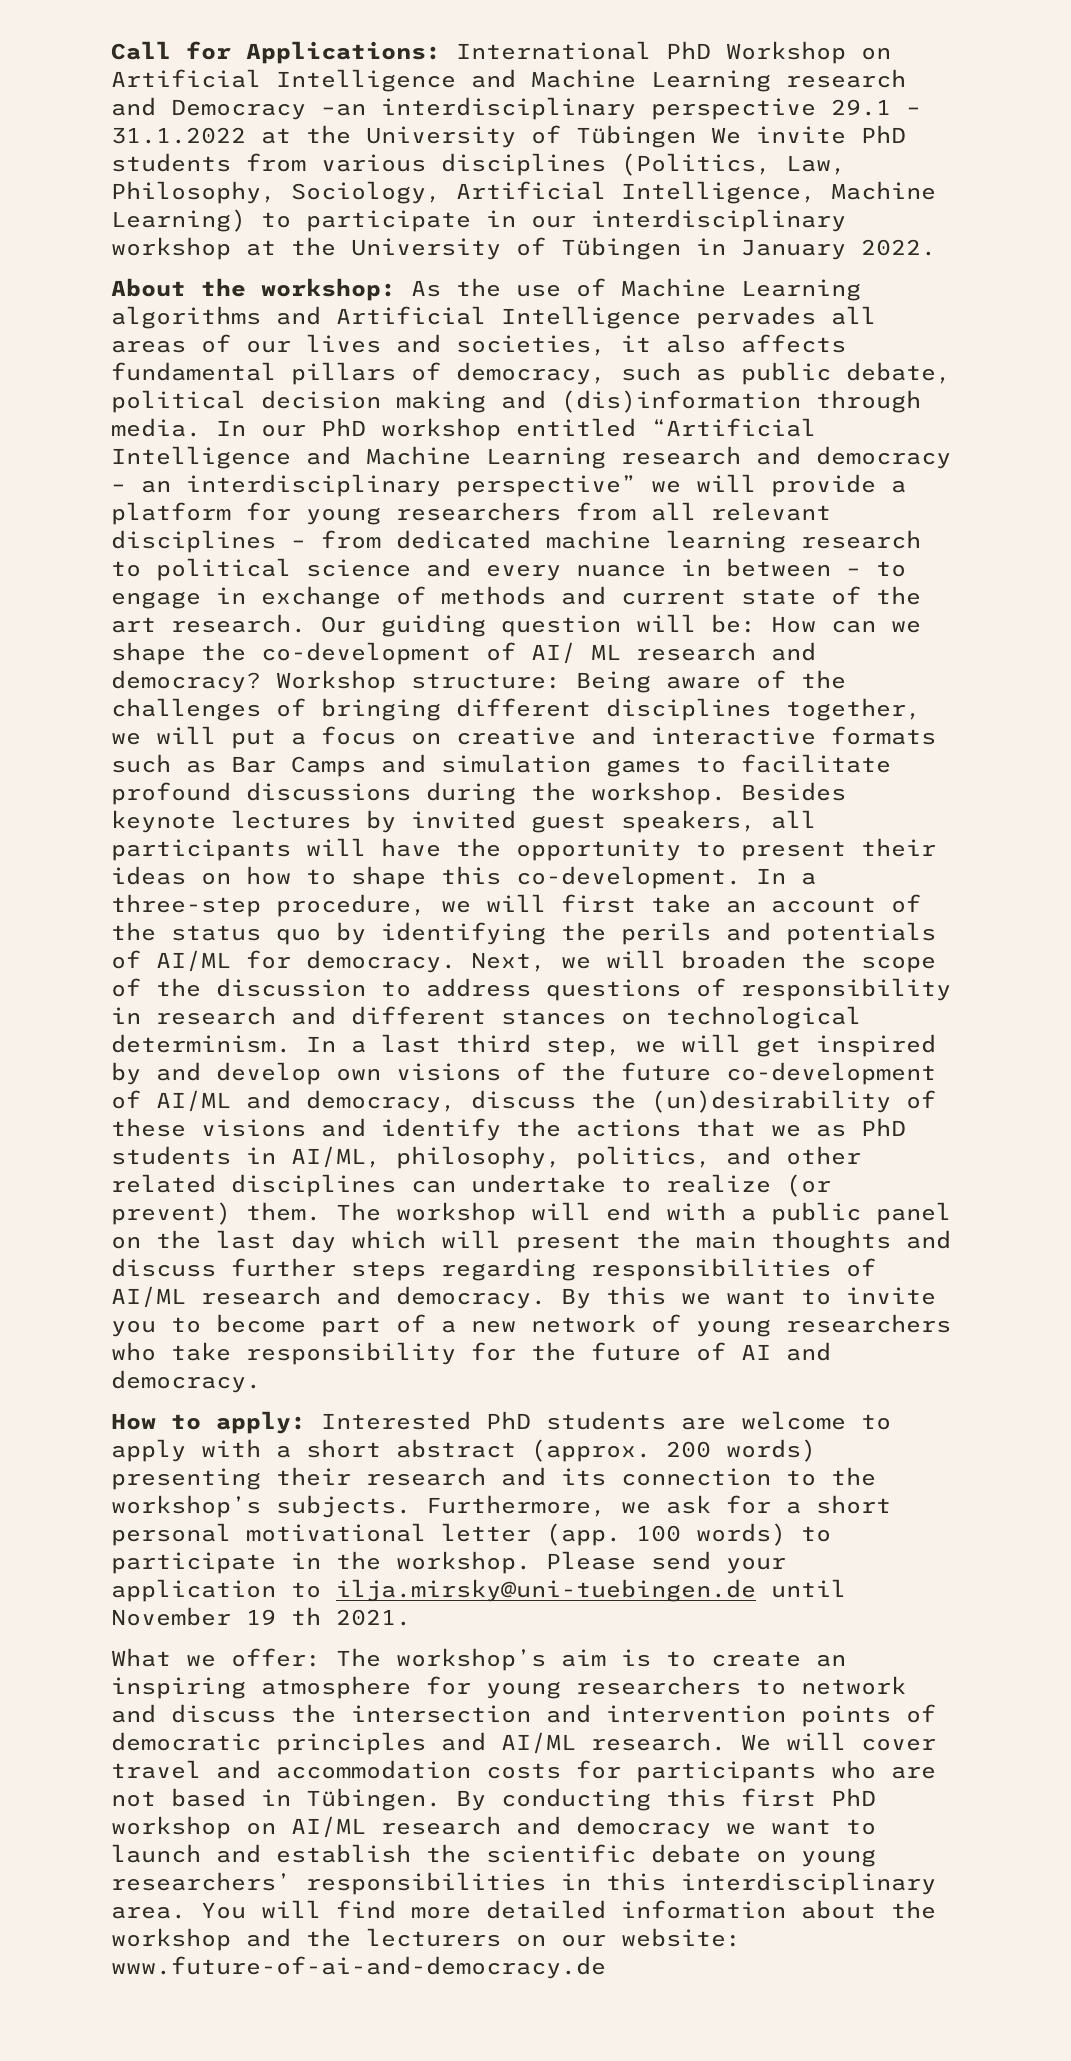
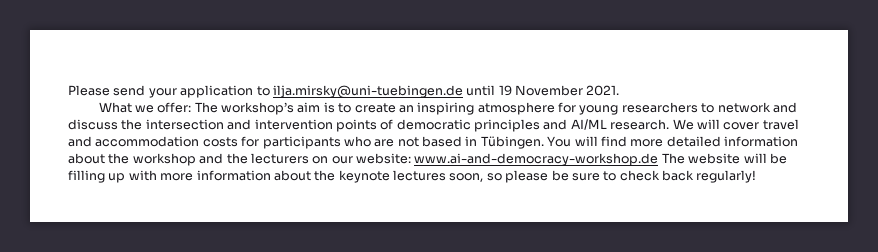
[111,41,891,64] [111,69,906,92] [111,97,921,120] [111,125,906,148] [111,153,846,176] [111,181,936,204] [111,209,846,232] [111,237,936,260] [111,278,861,301] [111,306,876,329] [111,334,846,356] [111,362,951,385] [111,390,921,413] [111,418,816,441] [111,446,951,469] [111,474,906,497] [111,502,831,525] [111,530,921,553] [111,558,906,581] [111,586,921,609] [111,614,921,637] [111,642,816,665] [111,670,846,693] [111,698,921,721] [111,726,936,749] [111,754,891,777] [111,782,846,805] [111,810,816,833] [111,838,936,861] [111,866,816,889] [111,894,921,917] [111,922,936,945] [111,950,936,973] [111,978,951,1001] [111,1006,861,1029] [111,1034,936,1057] [111,1062,936,1085] [111,1090,936,1113] [111,1118,906,1141] [111,1146,861,1169] [111,1174,831,1197] [111,1202,951,1225] [111,1230,951,1253] [111,1258,876,1281] [111,1286,936,1309] [111,1314,951,1337] [111,1342,831,1365] [111,1370,261,1393] [111,1411,891,1434] [111,1439,816,1462] [111,1467,876,1490] [111,1495,891,1518] [111,1523,831,1546] [111,1551,531,1574] Call for Applications: International PhD Workshop on Artificial Intelligence and Machine Learning research and Democracy –an interdisciplinary perspective 29.1 – 31.1.2022 at the University of Tübingen We invite PhD students from various disciplines (Politics, Law, Philosophy, Sociology, Artificial Intelligence, Machine Learning) to participate in our interdisciplinary workshop at the University of Tübingen in January 2022. // About the workshop: As the use of Machine Learning algorithms and Artificial Intelligence pervades all areas of our lives and societies, it also affects fundamental pillars of democracy, such as public debate, political decision making and (dis)information through media. In our PhD workshop entitled “Artificial Intelligence and Machine Learning research and democracy – an interdisciplinary perspective” we will provide a platform for young researchers from all relevant disciplines – from dedicated machine learning research to political science and every nuance in between – to engage in exchange of methods and current state of the art research. Our guiding question will be: How can we shape the co-development of AI/ ML research and democracy? Workshop structure: Being aware of the challenges of bringing different disciplines together, we will put a focus on creative and interactive formats such as Bar Camps and simulation games to facilitate profound discussions during the workshop. Besides keynote lectures by invited guest speakers, all participants will have the opportunity to present their ideas on how to shape this co-development. In a three-step procedure, we will first take an account of the status quo by identifying the perils and potentials of AI/ML for democracy. Next, we will broaden the scope of the discussion to address questions of responsibility in research and different stances on technological determinism. In a last third step, we will get inspired by and develop own visions of the future co-development of AI/ML and democracy, discuss the (un)desirability of these visions and identify the actions that we as PhD students in AI/ML, philosophy, politics, and other related disciplines can undertake to realize (or prevent) them. The workshop will end with a public panel on the last day which will present the main thoughts and discuss further steps regarding responsibilities of AI/ML research and democracy. By this we want to invite you to become part of a new network of young researchers who take responsibility for the future of AI and democracy. // How to apply: Interested PhD students are welcome to apply with a short abstract (approx. 200 words) presenting their research and its connection to the workshop’s subjects. Furthermore, we ask for a short personal motivational letter (app. 100 words) to participate in the workshop. -> (68, 90) none
[111,1607,321,1626] November 19 th -> [498,85,583,96] 19 November
[456,1788,876,1811] [111,1816,876,1839] [111,1844,876,1867] [111,1872,936,1895] [111,1906,186,1919] By conducting this first PhD workshop on AI/ML research and democracy we want to launch and establish the scientific debate on young researchers’ responsibilities in this interdisciplinary area. -> (544, 142) none
[111,1956,606,1979] www.future-of-ai-and-democracy.de -> [414,153,787,166] [68,170,757,183] www.ai-and-democracy-workshop.de The website will be filling up with more information about the keynote lectures soon, so please be sure to check back regularly!

